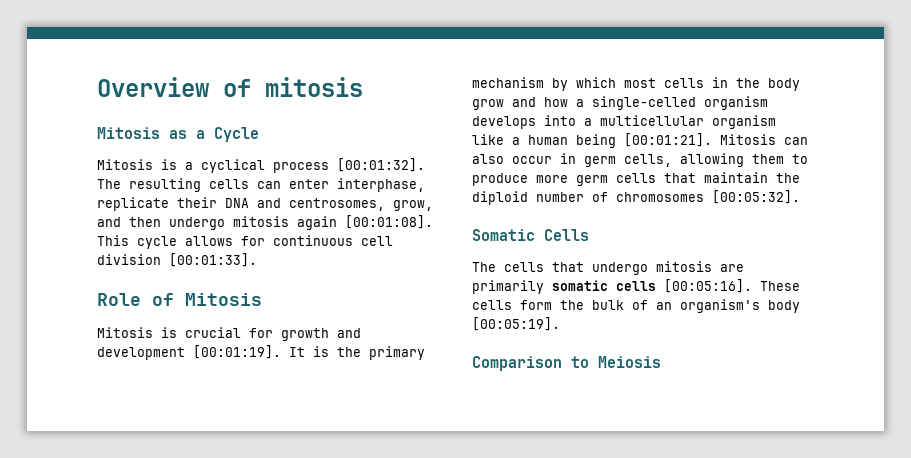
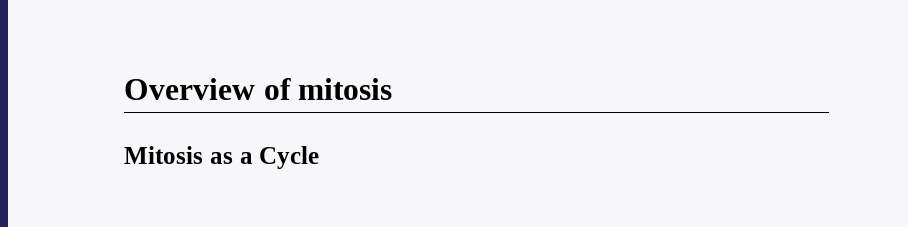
[97,158,425,173] [97,178,425,192] [97,197,433,211] [97,215,433,230] [97,235,393,249] [97,253,257,267] [97,293,262,306] [97,327,361,341] [97,345,425,360] [472,77,800,91] [472,96,768,110] [472,115,776,129] [472,133,808,148] [472,153,808,167] [472,172,800,186] [472,190,800,205] [472,229,589,241] [472,261,744,275] [472,279,800,294] [472,299,800,313] [472,317,560,331] [472,356,661,371] // Mitosis is a cyclical process [00:01:32]. The resulting cells can enter interphase, replicate their DNA and centrosomes, grow, and then undergo mitosis again [00:01:08]. This cycle allows for continuous cell division [00:01:33]. // Role of Mitosis // Mitosis is crucial for growth and development [00:01:19]. It is the primary mechanism by which most cells in the body grow and how a single-celled organism develops into a multicellular organism like a human being [00:01:21]. Mitosis can also occur in germ cells, allowing them to produce more germ cells that maintain the diploid number of chromosomes [00:05:32]. // Somatic Cells // The cells that undergo mitosis are primarily somatic cells [00:05:16]. These cells form the bulk of an organism's body [00:05:19]. // Comparison to Meiosis -> (320, 157) none

